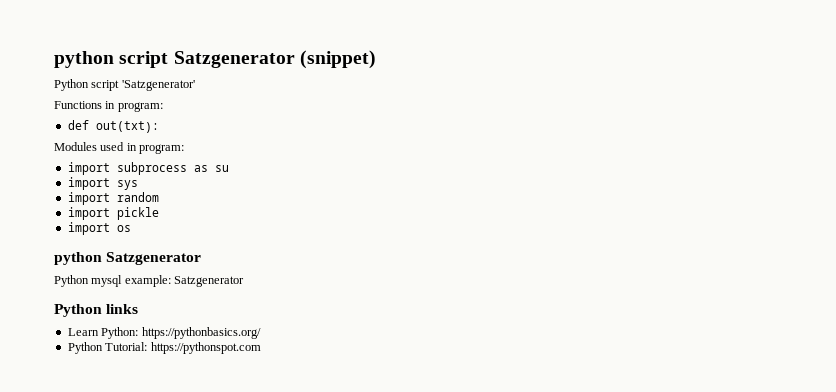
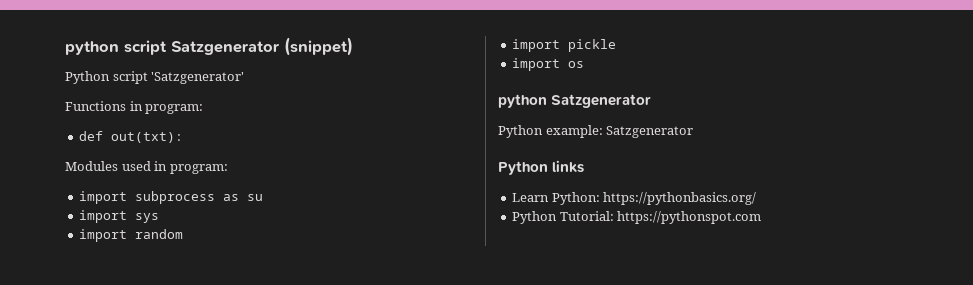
[91,275,123,287] mysql -> (543, 131) none

